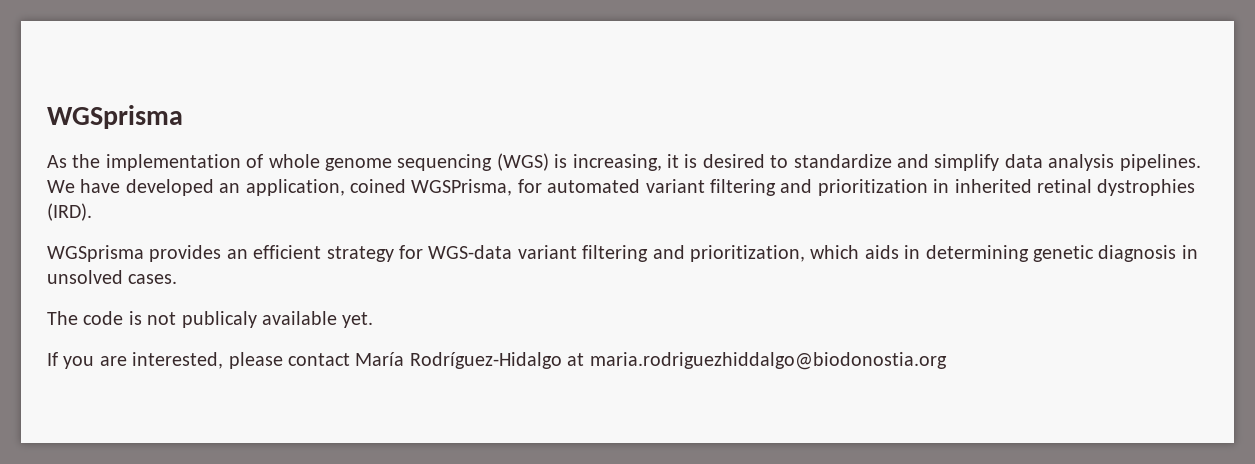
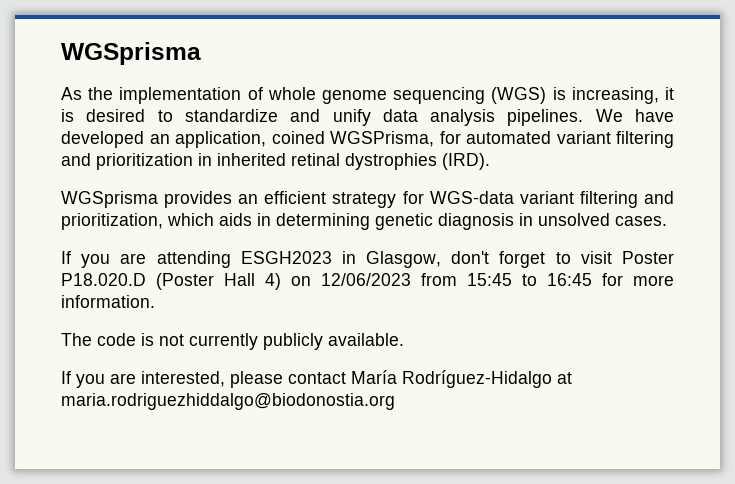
[934,154,1000,171] simplify -> [332,109,371,126] unify
(178, 279) none -> [61,251,674,268] [61,273,674,290] [61,295,155,308] // If you are attending ESGH2023 in Glasgow, don't forget to visit Poster P18.020.D (Poster Hall 4) on 12/06/2023 from 15:45 to 16:45 for more information.
[181,311,374,328] publicaly available yet. -> [189,333,404,350] currently publicly available.

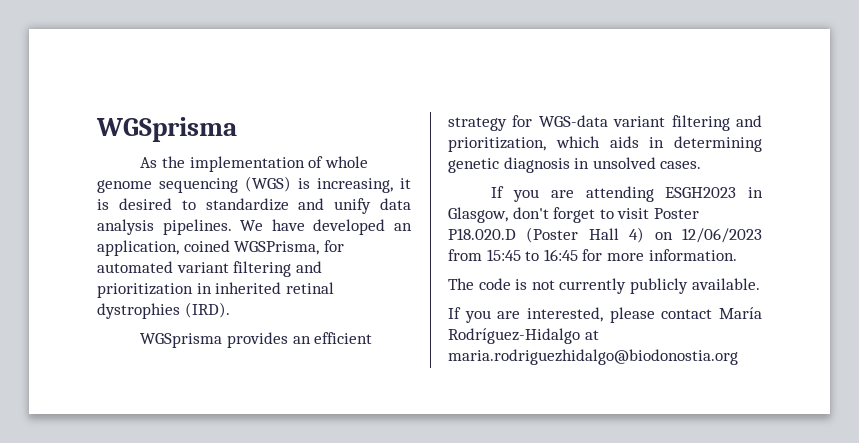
[61,393,395,410] maria.rodriguezhiddalgo@biodonostia.org -> [448,349,738,365] maria.rodriguezhidalgo@biodonostia.org

